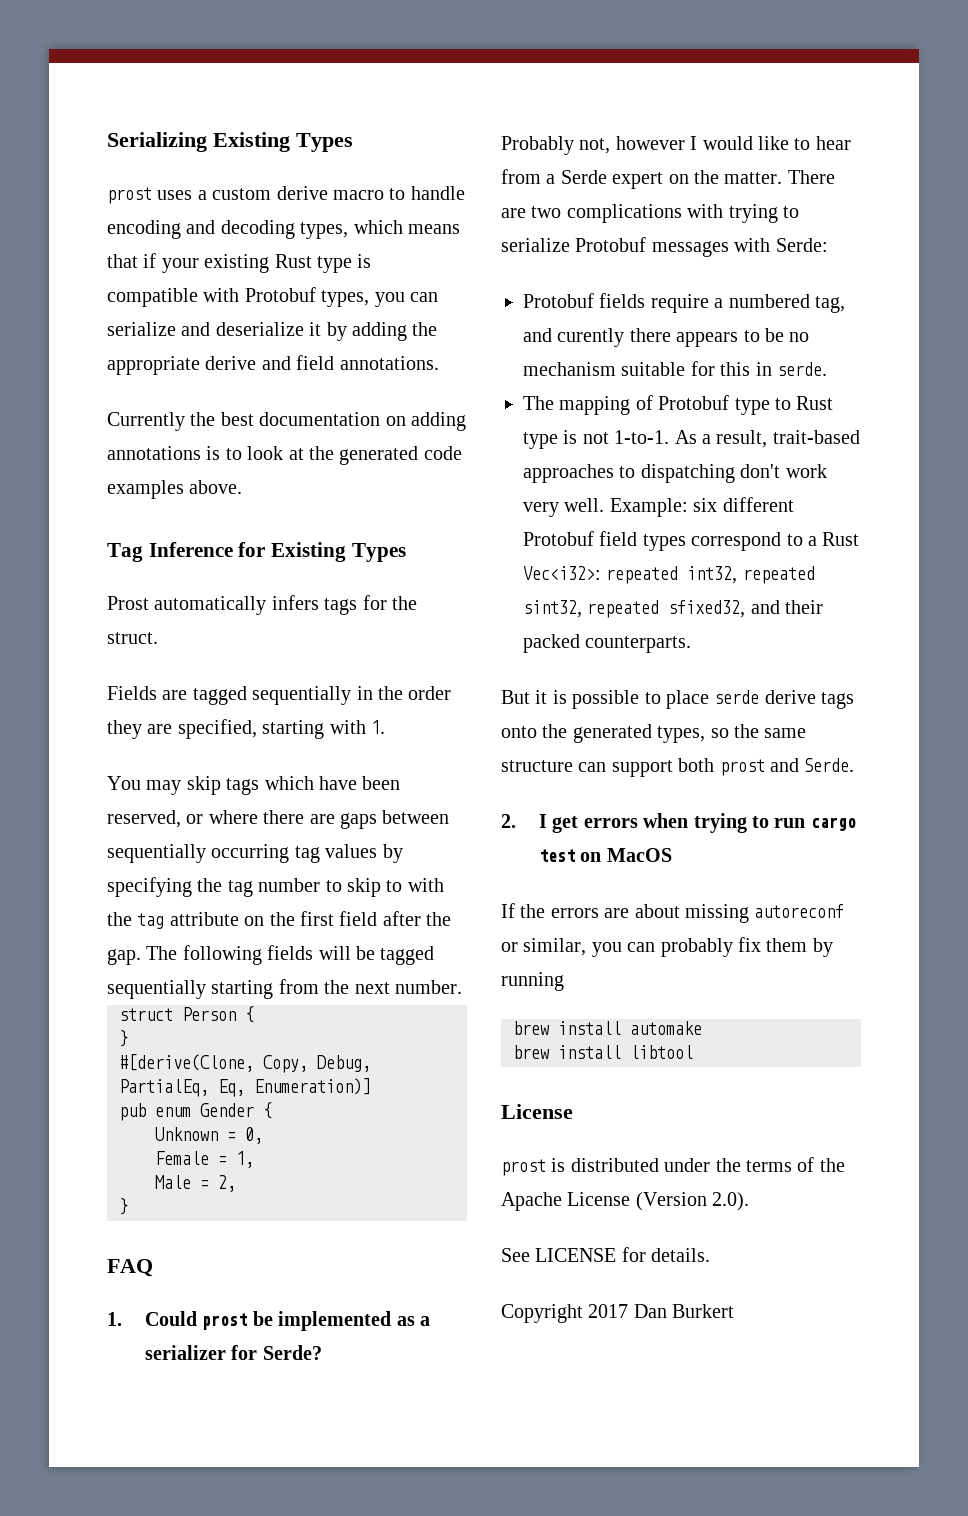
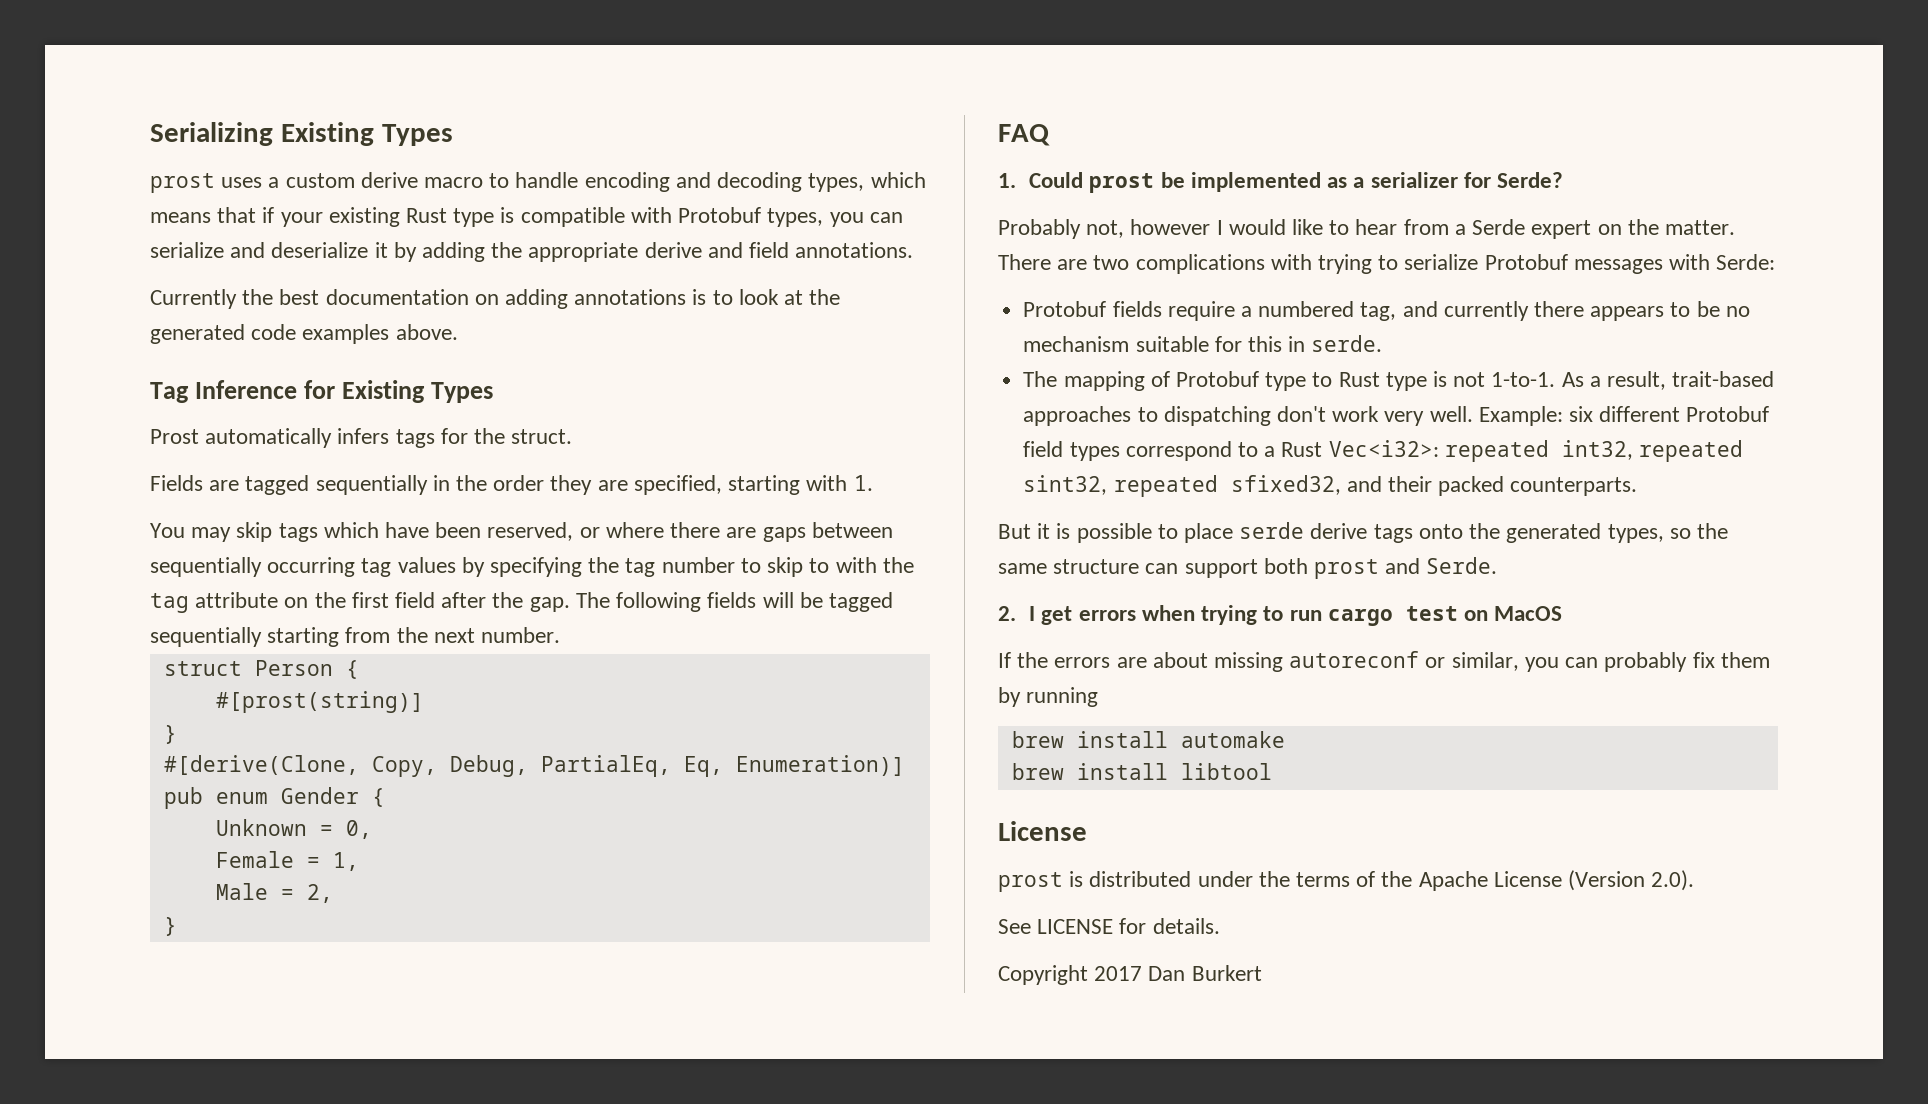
(254, 1014) none -> [215,691,424,713] // #[prost(string)]
[557,328,625,347] curently -> [1443,301,1529,321] currently

